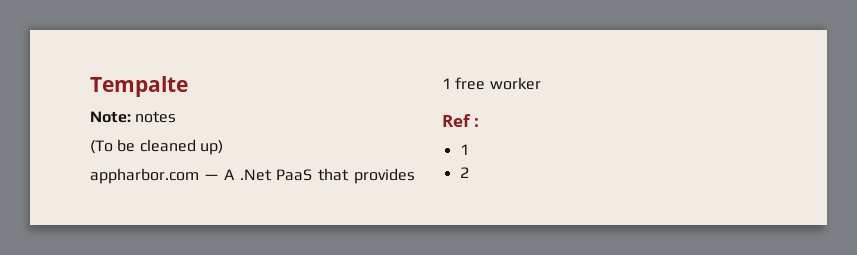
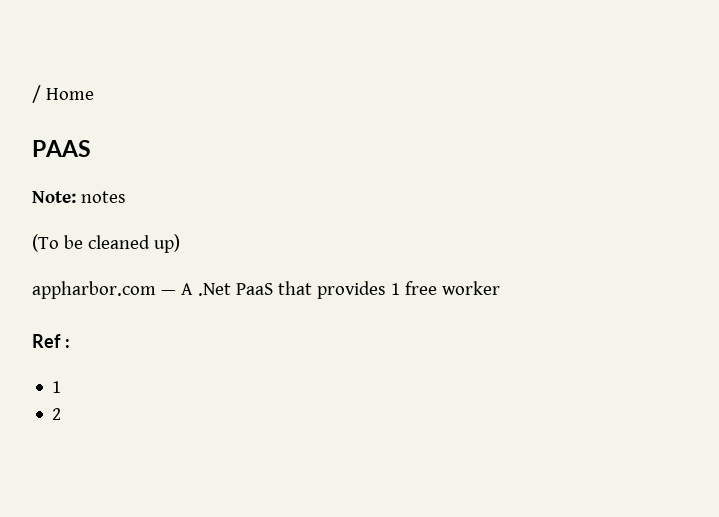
[90,76,188,97] Tempalte -> [32,85,94,103] [32,140,91,157] / Home // PAAS

